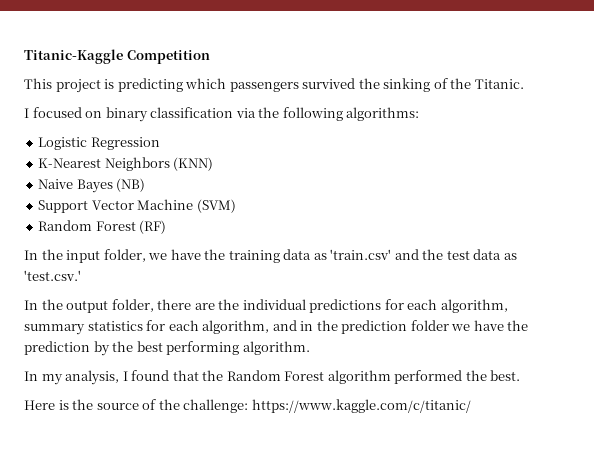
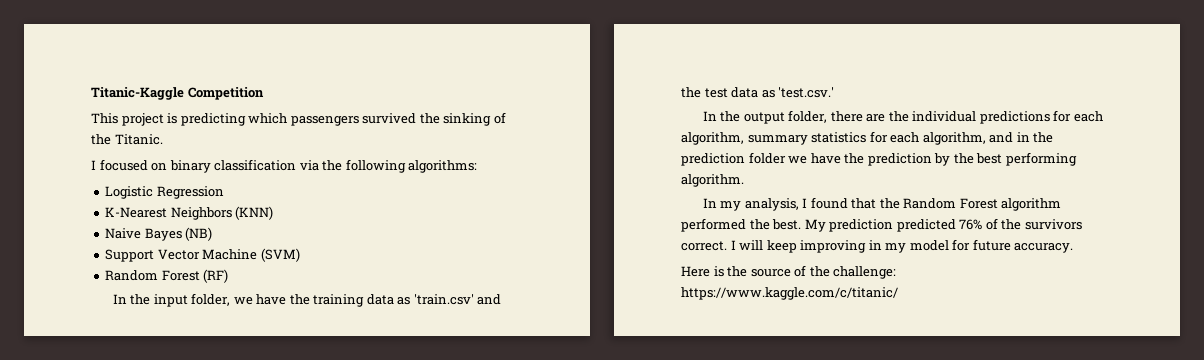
(521, 375) none -> [804,218,1082,232] [681,239,1074,253] My prediction predicted 76% of the survivors correct. I will keep improving in my model for future accuracy.

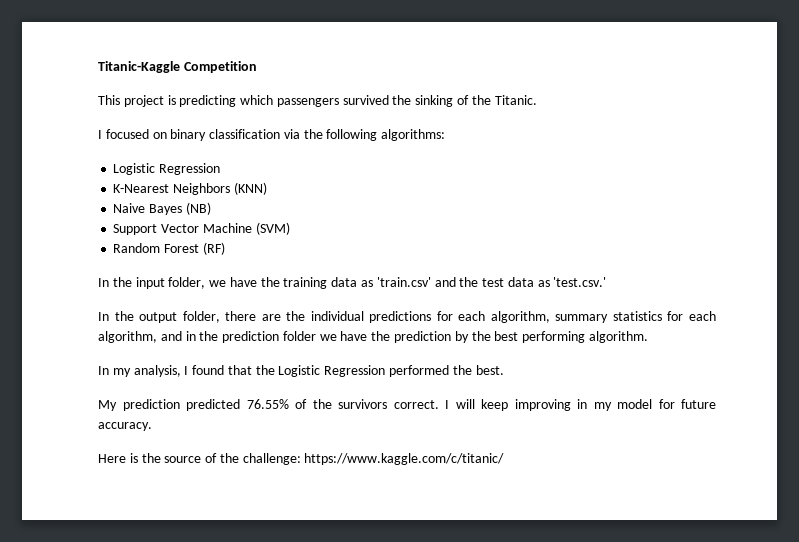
[903,198,1062,211] Random Forest algorithm -> [278,365,386,377] Logistic Regression
(802, 224) none -> (504, 370) //
[959,219,983,230] 76% -> [246,399,289,409] 76.55%

